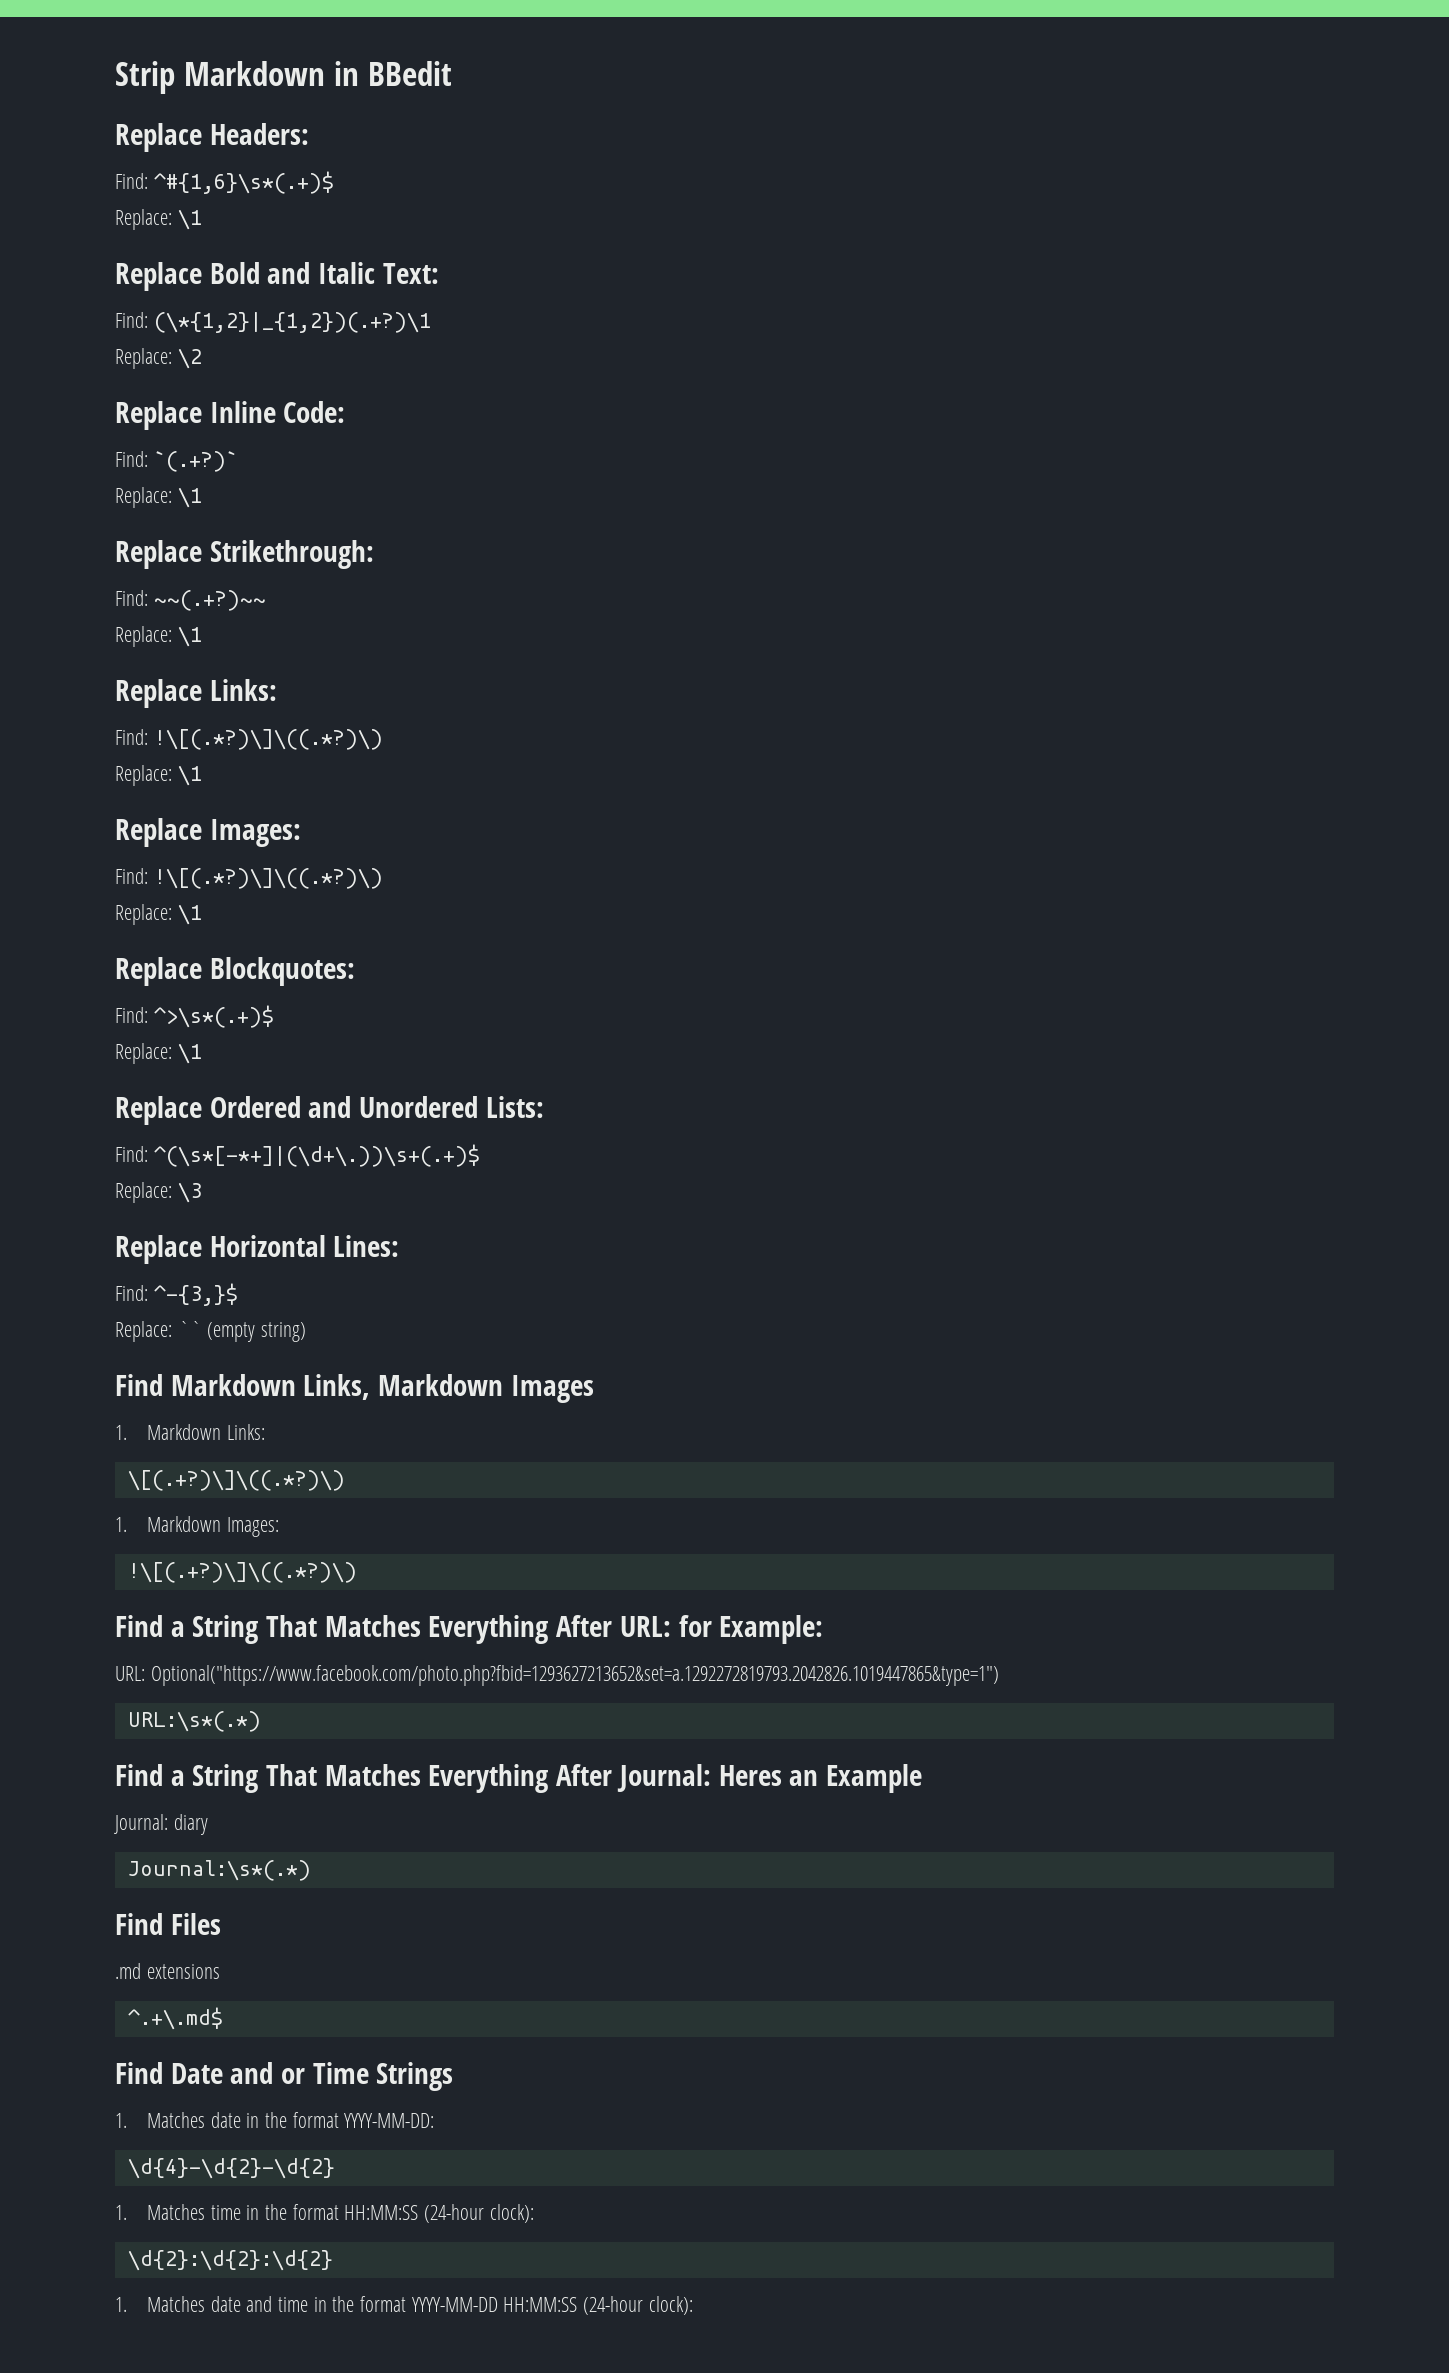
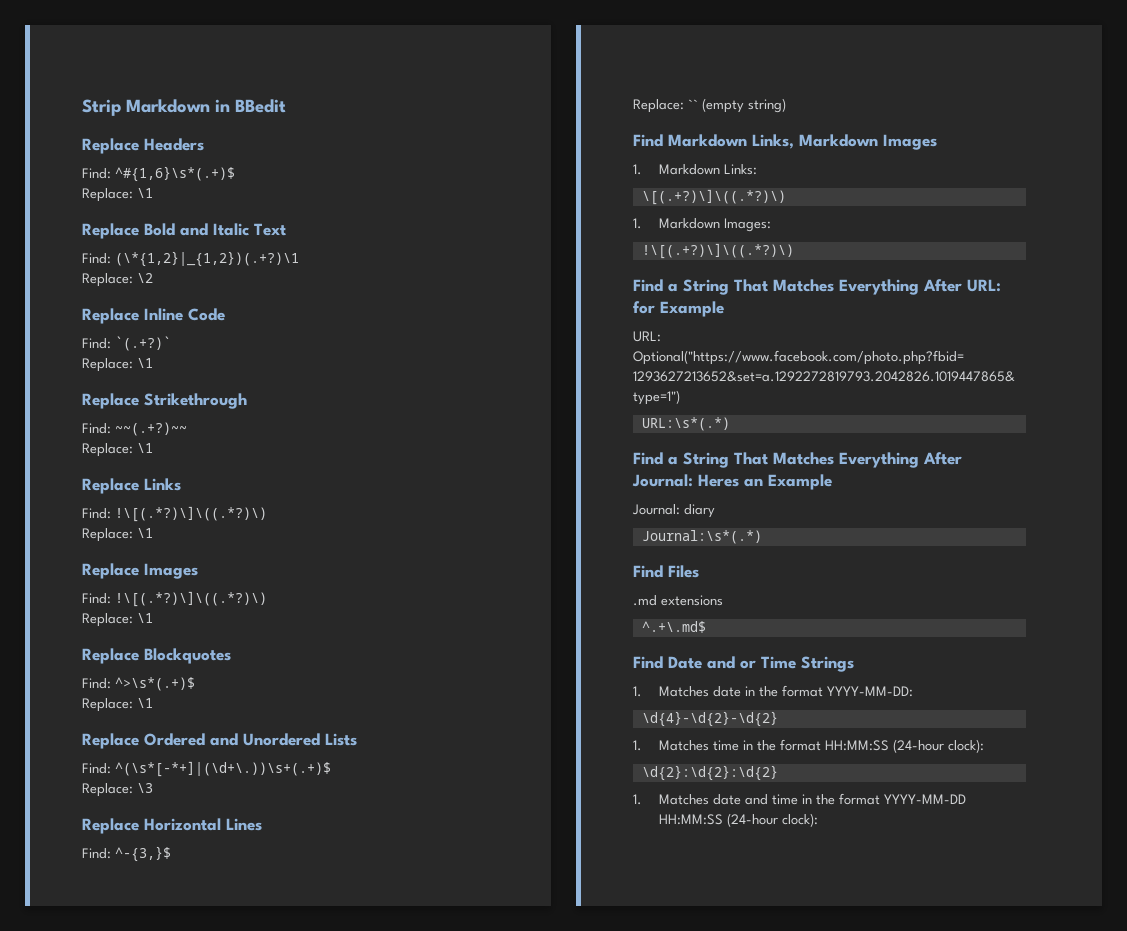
[209,123,309,145] Headers: -> [144,138,204,151] Headers
[382,263,439,284] Text: -> [254,223,286,236] Text
[283,401,346,423] Code: -> [188,308,225,321] Code
[209,540,374,569] Strikethrough: -> [144,393,247,409] Strikethrough
[209,679,277,701] [115,729,383,750] [115,765,202,786] [115,818,301,847] [115,868,383,889] [115,904,202,925] [115,957,355,986] Links: // Find: !\[(.*?)\]\((.*?)\) // Replace: \1 // Replace Images: // Find: !\[(.*?)\]\((.*?)\) // Replace: \1 // Replace Blockquotes: -> [144,478,181,491] [82,506,267,522] [82,528,153,542] [82,563,198,579] [82,591,267,607] [82,613,153,627] [82,648,231,664] Links // Find: !\[(.*?)\]\((.*?)\) // Replace: \1 // Replace Images // Find: !\[(.*?)\]\((.*?)\) // Replace: \1 // Replace Blockquotes
[485,1096,544,1118] Lists: -> [325,733,357,746] Lists
[333,1235,400,1257] Lines: -> [226,818,262,831] Lines
[719,1615,824,1644] Example: -> [660,301,724,317] Example

